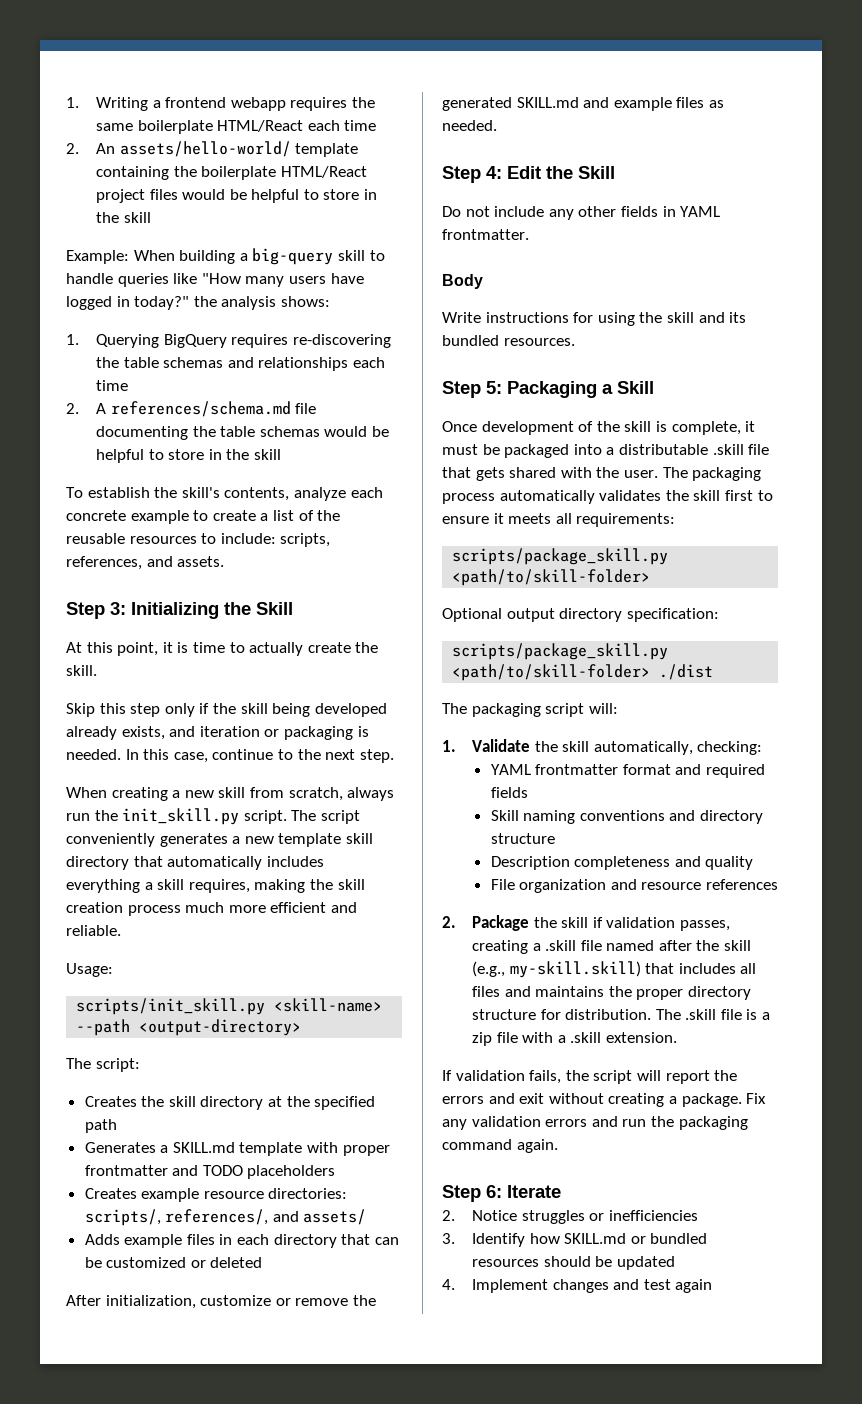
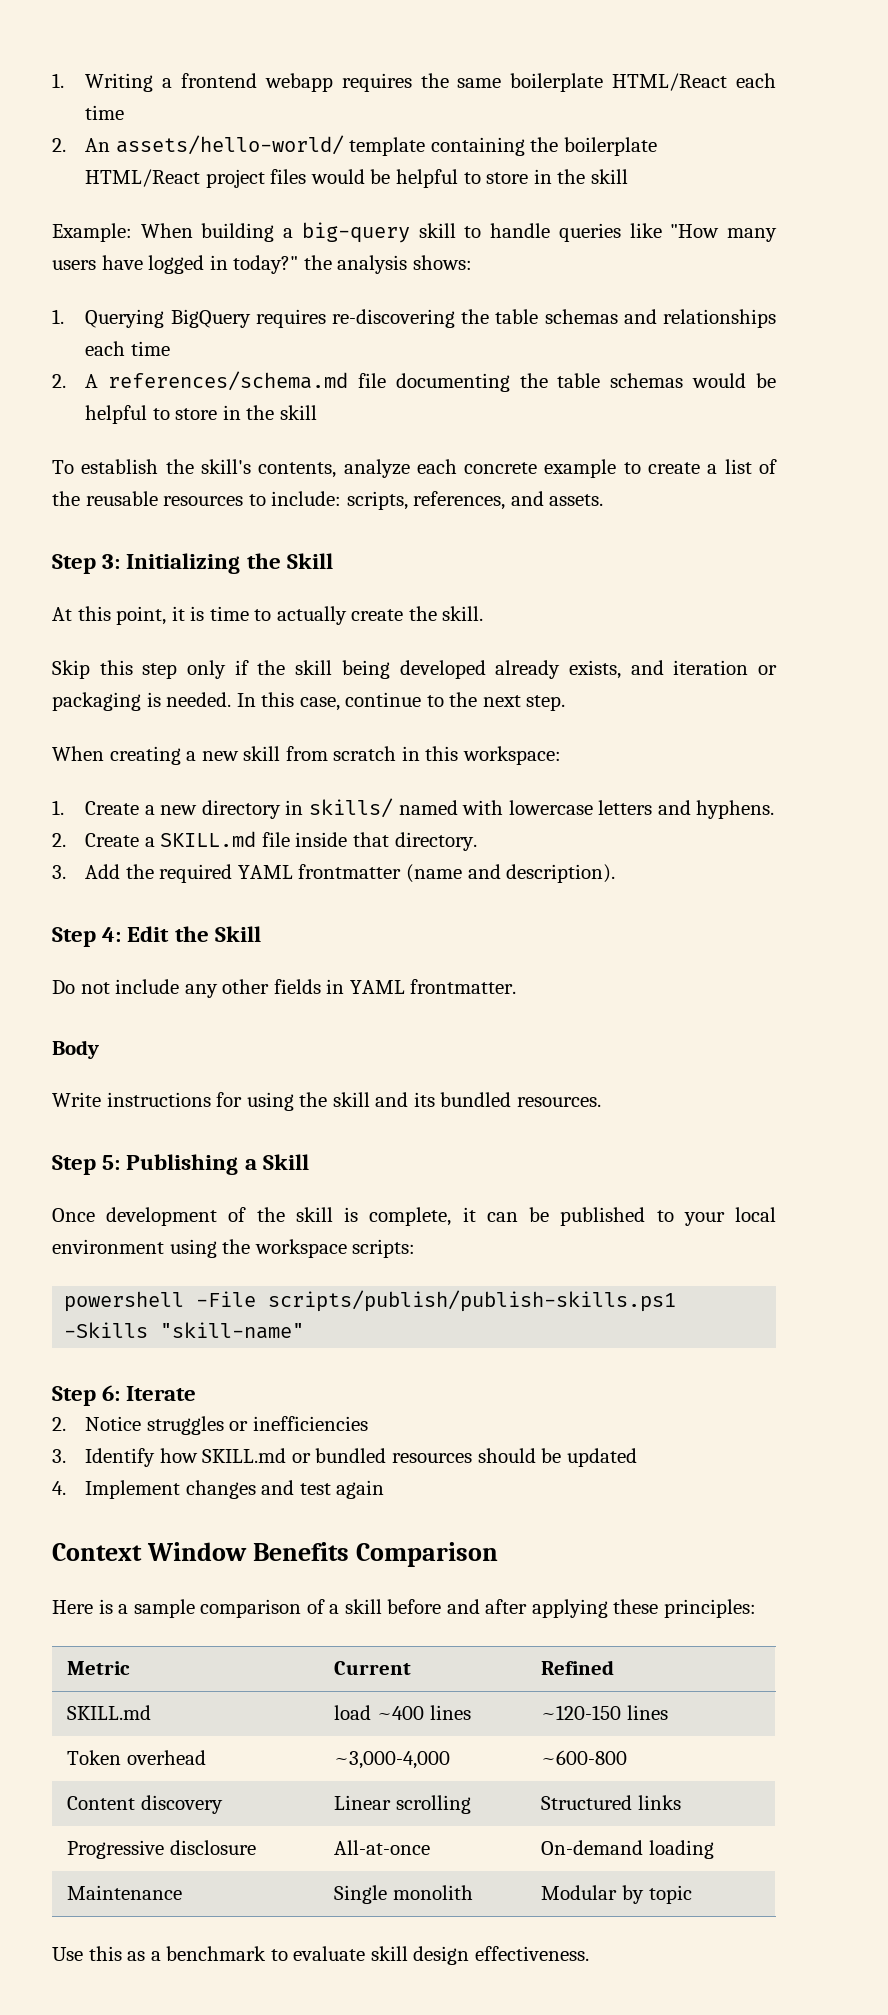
[288,787,395,801] [66,808,360,825] [66,833,373,847] [66,856,324,870] [66,879,365,893] [66,902,357,916] [66,925,121,936] [66,963,113,977] [76,998,383,1015] [76,1019,302,1036] [66,1058,140,1072] [84,1096,376,1110] [84,1119,117,1133] [84,1142,390,1156] [84,1165,336,1179] [84,1188,348,1202] [84,1209,367,1226] [84,1234,399,1248] [84,1257,263,1268] [66,1295,376,1309] [442,97,724,111] [442,120,497,131] scratch, always run the init_skill.py script. The script conveniently generates a new template skill directory that automatically includes everything a skill requires, making the skill creation process much more efficient and reliable. // Usage: // scripts/init_skill.py <skill-name> --path <output-directory> // The script: // Creates the skill directory at the specified path // Generates a SKILL.md template with proper frontmatter and TODO placeholders // Creates example resource directories: scripts/, references/, and assets/ // Adds example files in each directory that can be customized or deleted // After initialization, customize or remove the generated SKILL.md and example files as needed. -> [333,746,561,765] [52,798,775,819] [52,831,477,851] [52,864,616,883] scratch in this workspace: // 1. Create a new directory in skills/ named with lowercase letters and hyphens. // 2. Create a SKILL.md file inside that directory. // 3. Add the required YAML frontmatter (name and description).
[507,381,597,398] Packaging -> [126,1154,239,1175] Publishing
[442,444,770,458] [442,467,762,481] [442,490,773,504] [442,513,676,527] [452,548,669,565] [452,569,651,586] [442,608,719,622] [452,643,669,660] [452,664,714,681] [442,703,618,717] [442,739,763,755] [490,764,765,778] [490,787,528,798] [490,810,763,824] [490,833,555,844] [490,856,754,870] [490,879,778,893] [442,915,730,931] [471,940,752,954] [471,961,757,978] [471,986,751,1000] [471,1009,771,1020] [471,1032,677,1046] [442,1070,738,1084] [442,1093,767,1107] [442,1116,748,1130] [442,1139,558,1153] must be packaged into a distributable .skill file that gets shared with the user. The packaging process automatically validates the skill first to ensure it meets all requirements: // scripts/package_skill.py <path/to/skill-folder> // Optional output directory specification: // scripts/package_skill.py <path/to/skill-folder> ./dist // The packaging script will: // 1. Validate the skill automatically, checking: // YAML frontmatter format and required fields // Skill naming conventions and directory structure // Description completeness and quality // File organization and resource references // 2. Package the skill if validation passes, creating a .skill file named after the skill (e.g., my-skill.skill) that includes all files and maintains the proper directory structure for distribution. The .skill file is a zip file with a .skill extension. // If validation fails, the script will report the errors and exit without creating a package. Fix any validation errors and run the packaging command again. -> [486,1207,777,1226] [52,1239,416,1258] [64,1290,677,1312] [64,1322,305,1339] can be published to your local environment using the workspace scripts: // powershell -File scripts/publish/publish-skills.ps1 -Skills "skill-name"
(713, 1286) none -> [52,1542,498,1567] [52,1599,756,1618] [67,1661,131,1675] [334,1661,412,1675] [541,1660,615,1675] [67,1705,152,1720] [334,1705,471,1720] [541,1705,669,1720] [67,1750,207,1765] [334,1751,451,1769] [541,1750,628,1765] [67,1795,224,1814] [334,1795,472,1814] [541,1795,682,1810] [67,1840,257,1859] [334,1840,431,1855] [541,1840,715,1859] [67,1885,183,1900] [334,1885,474,1904] [541,1885,692,1904] [52,1946,589,1965] // Context Window Benefits Comparison // Here is a sample comparison of a skill before and after applying these principles: // Metric | Current | Refined // SKILL.md | load ~400 lines | ~120-150 lines // Token overhead | ~3,000-4,000 | ~600-800 // Content discovery | Linear scrolling | Structured links // Progressive disclosure | All-at-once | On-demand loading // Maintenance | Single monolith | Modular by topic // Use this as a benchmark to evaluate skill design effectiveness.

